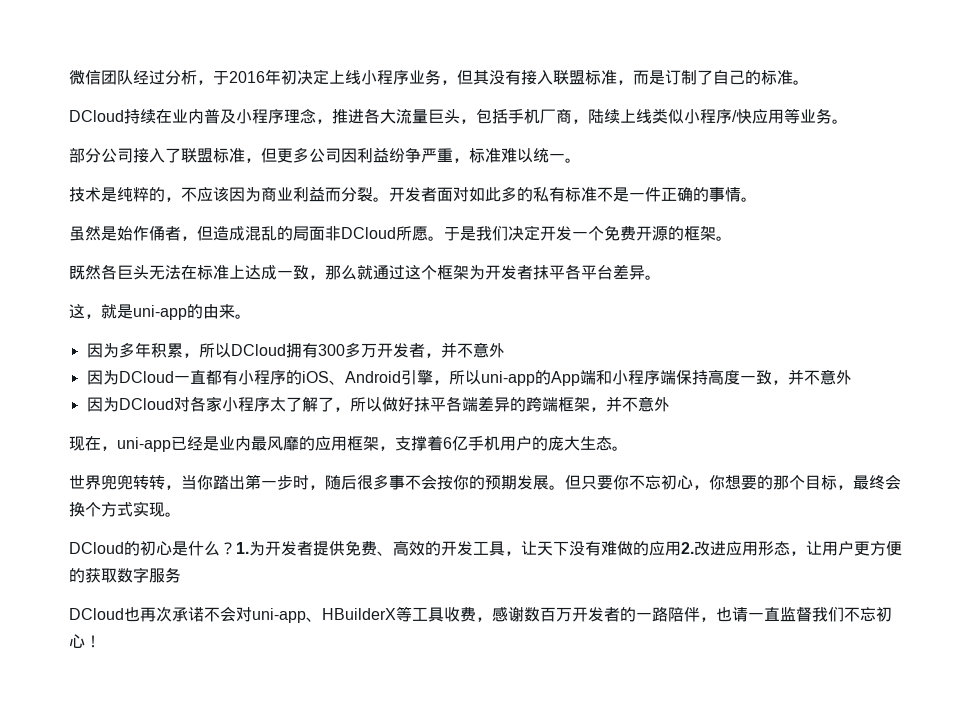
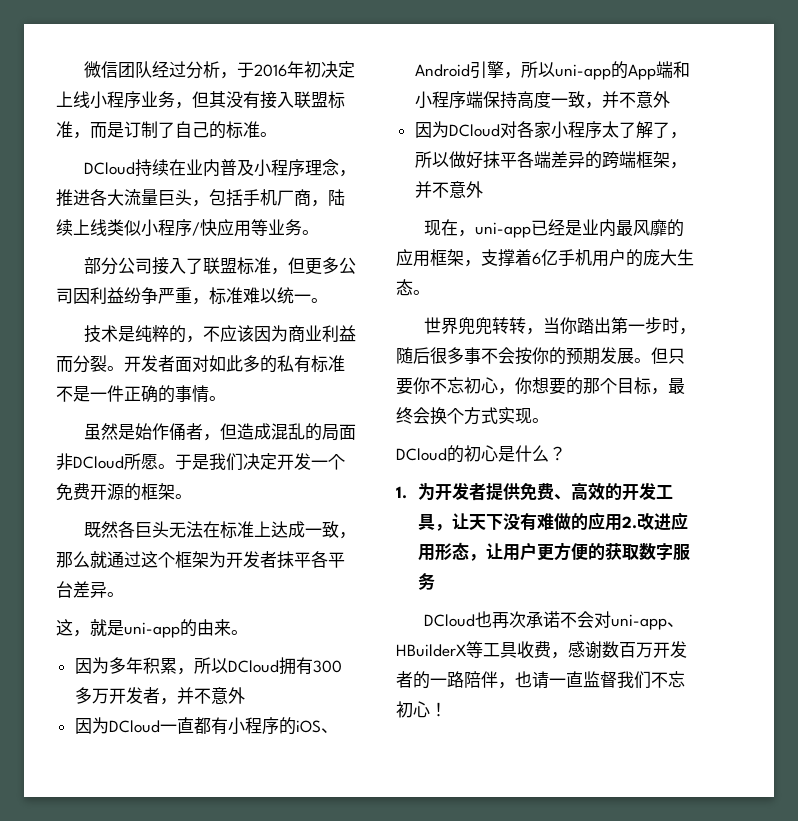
(236, 548) none -> (566, 453) //

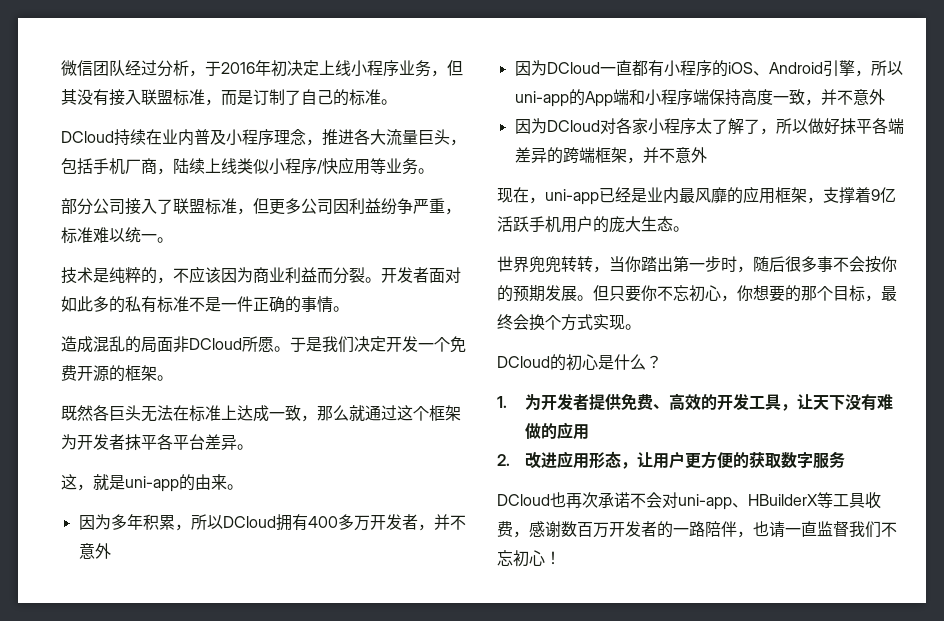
[83,423,237,441] 虽然是始作俑者，但 -> (349, 309) none
[312,660,342,673] 300 -> [307,516,338,528] 400
[532,249,558,266] 6亿 -> [871,187,896,203] [497,216,529,232] 9亿活跃
(622, 522) none -> (589, 432) //

